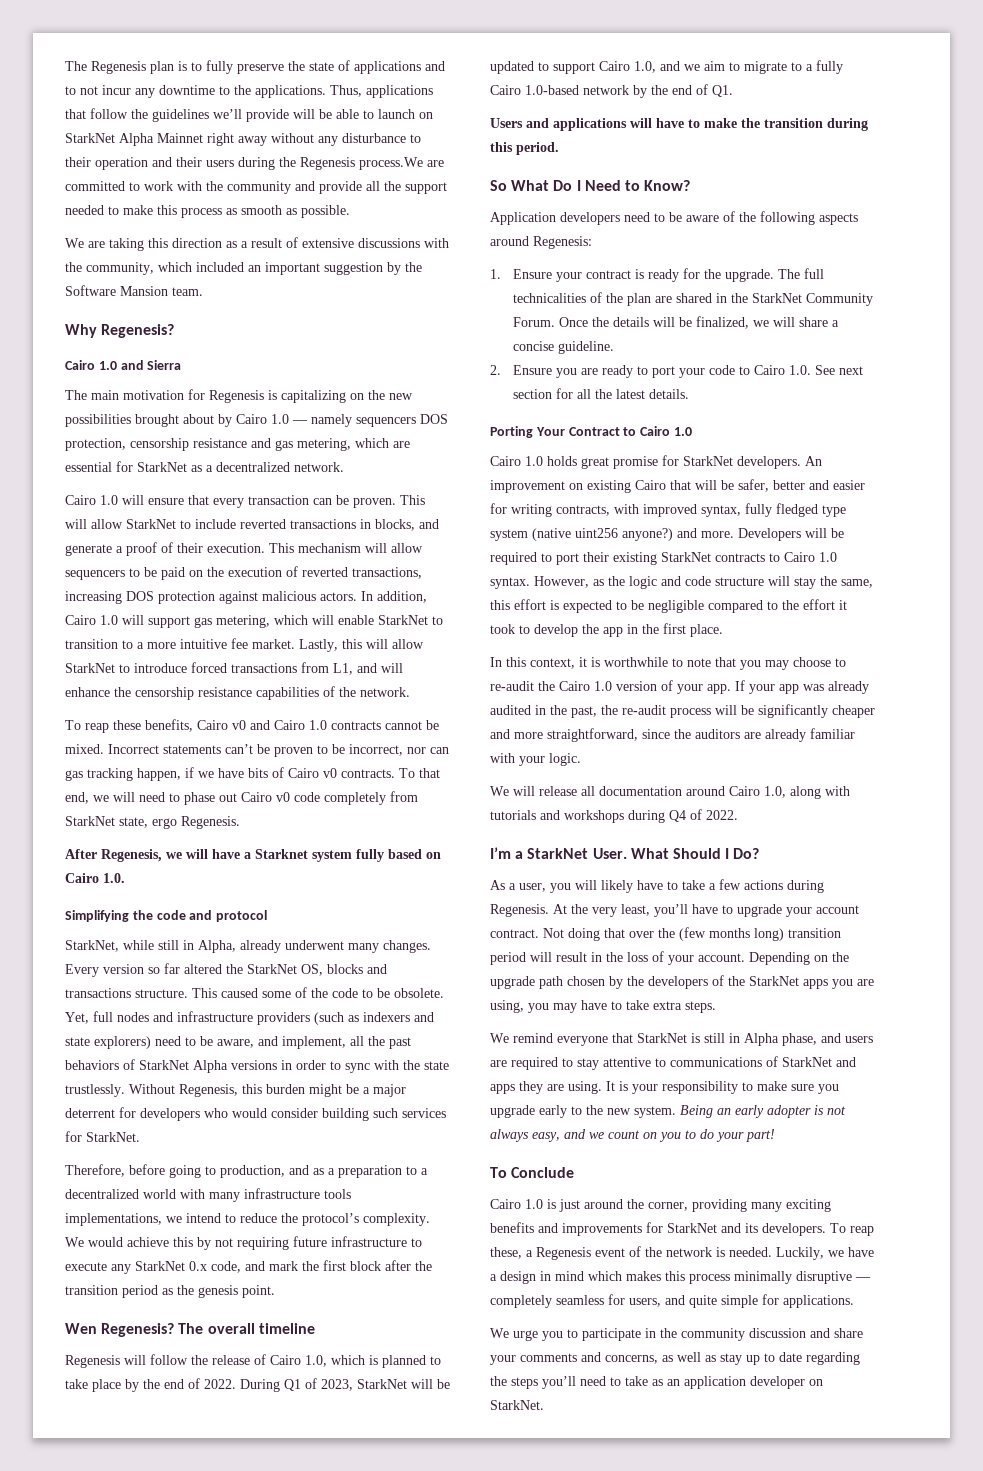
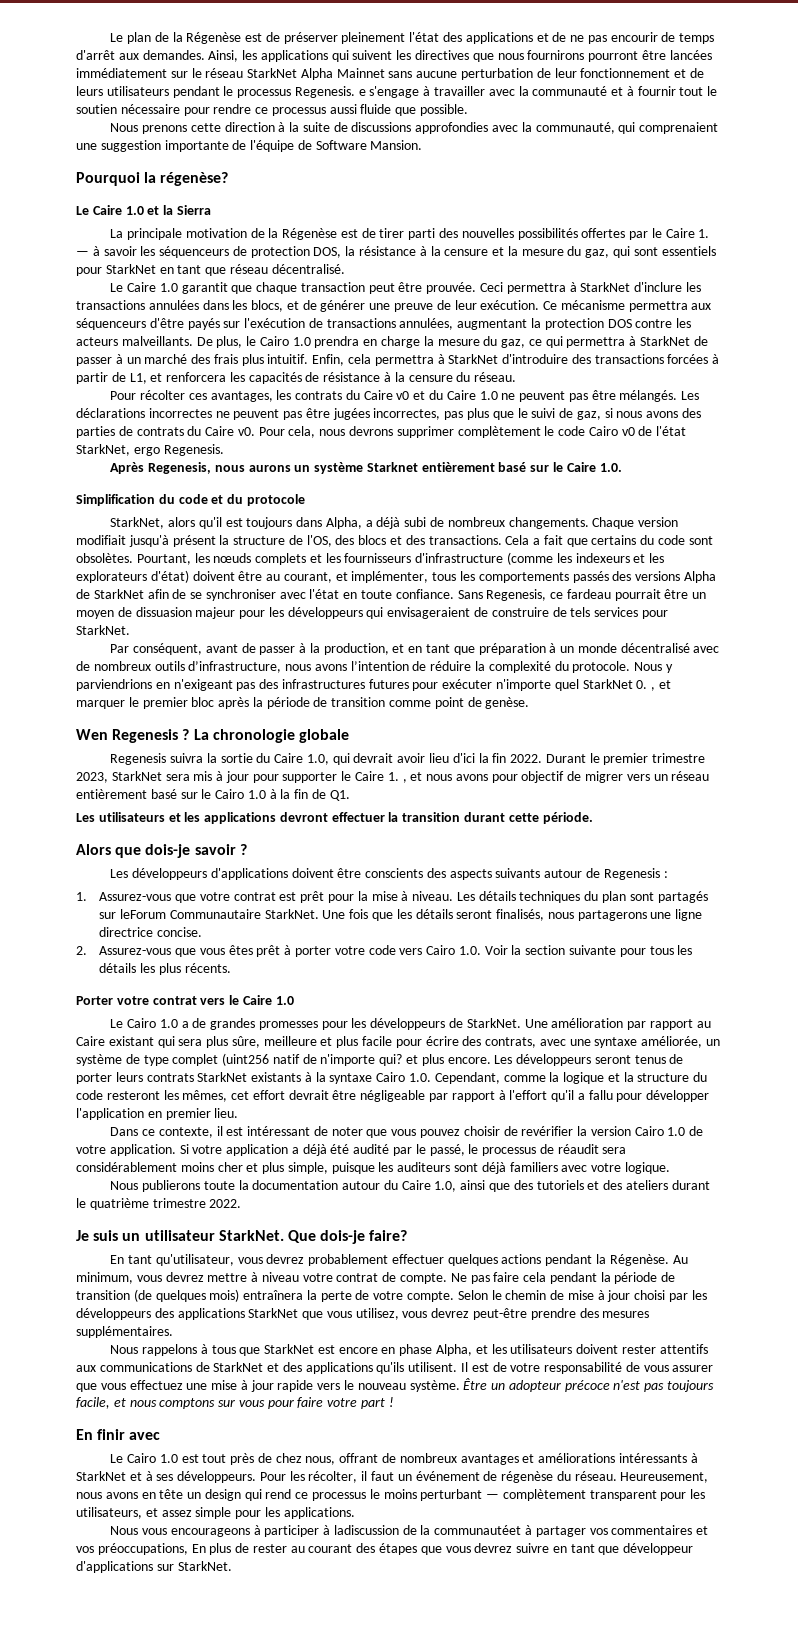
[65,60,445,74] [65,85,433,98] [65,108,433,122] [65,133,421,146] [65,157,444,170] [65,181,447,194] [65,205,350,218] [65,237,449,251] [65,262,422,275] [65,285,203,296] [65,324,175,338] [65,360,182,370] [65,389,413,403] [65,414,448,427] [65,438,410,451] [65,461,344,472] [65,495,425,508] [65,519,439,531] [65,542,423,556] [65,566,422,580] [65,591,427,604] [65,615,443,628] [65,638,424,652] [65,662,403,675] [65,686,410,700] [65,719,439,733] [65,744,449,757] [65,767,440,781] [65,791,418,805] [65,816,240,829] [65,849,441,862] [65,873,125,883] [65,910,268,922] [65,940,431,953] [65,963,387,977] [65,987,444,998] [65,1011,434,1025] [65,1036,411,1049] [65,1059,449,1073] [65,1084,406,1097] [65,1107,446,1121] [65,1131,140,1142] [65,1164,428,1178] [65,1188,351,1202] [65,1213,430,1226] [65,1236,422,1250] [65,1260,432,1274] [65,1285,275,1298] [65,1323,315,1337] [65,1354,441,1368] [65,1378,450,1392] [490,60,843,74] [490,84,733,98] [490,118,868,131] [490,142,559,155] [490,180,691,191] [490,211,858,225] [490,236,592,249] [490,268,824,282] [512,292,873,306] [512,316,839,329] [512,341,614,354] [490,365,863,378] [512,388,689,399] [490,426,692,438] [490,455,822,469] [490,479,865,493] [490,503,846,517] [490,528,844,541] [490,552,837,565] [490,576,873,589] [490,599,847,613] [490,623,723,637] [490,657,846,670] [490,680,869,694] [490,704,875,718] [490,728,855,742] [490,753,581,766] [490,786,850,799] [490,809,738,823] [490,847,760,859] [490,879,824,893] [490,904,859,917] [490,927,841,941] [490,951,849,965] [490,975,874,989] [490,1000,716,1013] [490,1033,873,1046] [490,1056,856,1070] [490,1081,839,1094] [490,1105,846,1118] [490,1129,775,1142] [490,1167,575,1178] [490,1199,831,1212] [490,1222,874,1236] [490,1246,874,1260] [490,1271,871,1284] [490,1294,854,1308] [490,1328,863,1341] [490,1352,860,1365] [490,1376,823,1389] The Regenesis plan is to fully preserve the state of applications and to not incur any downtime to the applications. Thus, applications that follow the guidelines we’ll provide will be able to launch on StarkNet Alpha Mainnet right away without any disturbance to their operation and their users during the Regenesis process.We are committed to work with the community and provide all the support needed to make this process as smooth as possible. // We are taking this direction as a result of extensive discussions with the community, which included an important suggestion by the Software Mansion team. // Why Regenesis? // Cairo 1.0 and Sierra // The main motivation for Regenesis is capitalizing on the new possibilities brought about by Cairo 1.0 — namely sequencers DOS protection, censorship resistance and gas metering, which are essential for StarkNet as a decentralized network. // Cairo 1.0 will ensure that every transaction can be proven. This will allow StarkNet to include reverted transactions in blocks, and generate a proof of their execution. This mechanism will allow sequencers to be paid on the execution of reverted transactions, increasing DOS protection against malicious actors. In addition, Cairo 1.0 will support gas metering, which will enable StarkNet to transition to a more intuitive fee market. Lastly, this will allow StarkNet to introduce forced transactions from L1, and will enhance the censorship resistance capabilities of the network. // To reap these benefits, Cairo v0 and Cairo 1.0 contracts cannot be mixed. Incorrect statements can’t be proven to be incorrect, nor can gas tracking happen, if we have bits of Cairo v0 contracts. To that end, we will need to phase out Cairo v0 code completely from StarkNet state, ergo Regenesis. // After Regenesis, we will have a Starknet system fully based on Cairo 1.0. // Simplifying the code and protocol // StarkNet, while still in Alpha, already underwent many changes. Every version so far altered the StarkNet OS, blocks and transactions structure. This caused some of the code to be obsolete. Yet, full nodes and infrastructure providers (such as indexers and state explorers) need to be aware, and implement, all the past behaviors of StarkNet Alpha versions in order to sync with the state trustlessly. Without Regenesis, this burden might be a major deterrent for developers who would consider building such services for StarkNet. // Therefore, before going to production, and as a preparation to a decentralized world with many infrastructure tools implementations, we intend to reduce the protocol’s complexity. We would achieve this by not requiring future infrastructure to execute any StarkNet 0.x code, and mark the first block after the transition period as the genesis point. // Wen Regenesis? The overall timeline // Regenesis will follow the release of Cairo 1.0, which is planned to take place by the end of 2022. During Q1 of 2023, StarkNet will be updated to support Cairo 1.0, and we aim to migrate to a fully Cairo 1.0-based network by the end of Q1. // Users and applications will have to make the transition during this period. // So What Do I Need to Know? // Application developers need to be aware of the following aspects around Regenesis: // 1. Ensure your contract is ready for the upgrade. The full technicalities of the plan are shared in the StarkNet Community Forum. Once the details will be finalized, we will share a concise guideline. // 2. Ensure you are ready to port your code to Cairo 1.0. See next section for all the latest details. // Porting Your Contract to Cairo 1.0 // Cairo 1.0 holds great promise for StarkNet developers. An improvement on existing Cairo that will be safer, better and easier for writing contracts, with improved syntax, fully fledged type system (native uint256 anyone?) and more. Developers will be required to port their existing StarkNet contracts to Cairo 1.0 syntax. However, as the logic and code structure will stay the same, this effort is expected to be negligible compared to the effort it took to develop the app in the first place. // In this context, it is worthwhile to note that you may choose to re-audit the Cairo 1.0 version of your app. If your app was already audited in the past, the re-audit process will be significantly cheaper and more straightforward, since the auditors are already familiar with your logic. // We will release all documentation around Cairo 1.0, along with tutorials and workshops during Q4 of 2022. // I’m a StarkNet User. What Should I Do? // As a user, you will likely have to take a few actions during Regenesis. At the very least, you’ll have to upgrade your account contract. Not doing that over the (few months long) transition period will result in the loss of your account. Depending on the upgrade path chosen by the developers of the StarkNet apps you are using, you may have to take extra steps. // We remind everyone that StarkNet is still in Alpha phase, and users are required to stay attentive to communications of StarkNet and apps they are using. It is your responsibility to make sure you upgrade early to the new system. Being an early adopter is not always easy, and we count on you to do your part! // To Conclude // Cairo 1.0 is just around the corner, providing many exciting benefits and improvements for StarkNet and its developers. To reap these, a Regenesis event of the network is needed. Luckily, we have a design in mind which makes this process minimally disruptive — completely seamless for users, and quite simple for applications. // We urge you to participate in the community discussion and share your comments and concerns, as well as stay up to date regarding the steps you’ll need to take as an application developer on -> [110,32,715,44] [76,50,712,62] [76,68,704,80] [76,86,718,98] [76,104,469,116] [110,122,719,134] [76,140,423,152] [76,172,229,186] [76,205,211,215] [110,228,710,240] [76,246,716,258] [76,264,345,276] [110,282,701,294] [76,300,712,312] [76,318,692,330] [76,336,708,348] [76,354,720,366] [76,372,517,384] [110,390,700,402] [76,408,702,420] [76,426,687,438] [76,444,224,456] [110,462,622,474] [76,494,305,506] [110,517,679,529] [76,535,713,547] [76,552,665,565] [76,570,716,583] [76,589,707,601] [76,607,668,619] [76,625,130,635] [110,643,720,655] [76,661,673,673] [76,679,671,691] [76,697,530,709] [76,729,349,743] [110,753,706,765] [76,771,710,783] [76,789,350,801] [76,812,593,824] [76,844,247,858] [110,868,668,880] [76,891,708,903] [99,909,703,921] [99,927,203,937] [76,945,693,957] [99,963,231,975] [76,995,294,1005] [110,1018,711,1030] [76,1036,721,1048] [76,1053,684,1066] [76,1072,708,1084] [76,1090,710,1102] [76,1108,239,1120] [110,1126,704,1138] [76,1144,627,1156] [76,1162,670,1174] [110,1180,710,1192] [76,1198,242,1210] [76,1230,408,1244] [110,1254,688,1266] [76,1272,676,1284] [76,1289,707,1302] [76,1308,650,1320] [76,1326,173,1338] [110,1344,708,1356] [76,1362,714,1374] [76,1378,715,1392] [76,1397,394,1409] [76,1429,161,1440] [110,1453,698,1465] [76,1471,709,1483] [76,1489,706,1501] [76,1507,355,1519] [110,1525,709,1537] [76,1543,694,1555] [76,1561,174,1573] Le plan de la Régenèse est de préserver pleinement l'état des applications et de ne pas encourir de temps d'arrêt aux demandes. Ainsi, les applications qui suivent les directives que nous fournirons pourront être lancées immédiatement sur le réseau StarkNet Alpha Mainnet sans aucune perturbation de leur fonctionnement et de leurs utilisateurs pendant le processus Regenesis. e s'engage à travailler avec la communauté et à fournir tout le soutien nécessaire pour rendre ce processus aussi fluide que possible. // Nous prenons cette direction à la suite de discussions approfondies avec la communauté, qui comprenaient une suggestion importante de l'équipe de Software Mansion. // Pourquoi la régenèse? // Le Caire 1.0 et la Sierra // La principale motivation de la Régenèse est de tirer parti des nouvelles possibilités offertes par le Caire 1. — à savoir les séquenceurs de protection DOS, la résistance à la censure et la mesure du gaz, qui sont essentiels pour StarkNet en tant que réseau décentralisé. // Le Caire 1.0 garantit que chaque transaction peut être prouvée. Ceci permettra à StarkNet d'inclure les transactions annulées dans les blocs, et de générer une preuve de leur exécution. Ce mécanisme permettra aux séquenceurs d'être payés sur l'exécution de transactions annulées, augmentant la protection DOS contre les acteurs malveillants. De plus, le Cairo 1.0 prendra en charge la mesure du gaz, ce qui permettra à StarkNet de passer à un marché des frais plus intuitif. Enfin, cela permettra à StarkNet d'introduire des transactions forcées à partir de L1, et renforcera les capacités de résistance à la censure du réseau. // Pour récolter ces avantages, les contrats du Caire v0 et du Caire 1.0 ne peuvent pas être mélangés. Les déclarations incorrectes ne peuvent pas être jugées incorrectes, pas plus que le suivi de gaz, si nous avons des parties de contrats du Caire v0. Pour cela, nous devrons supprimer complètement le code Cairo v0 de l'état StarkNet, ergo Regenesis. // Après Regenesis, nous aurons un système Starknet entièrement basé sur le Caire 1.0. // Simplification du code et du protocole // StarkNet, alors qu'il est toujours dans Alpha, a déjà subi de nombreux changements. Chaque version modifiait jusqu'à présent la structure de l'OS, des blocs et des transactions. Cela a fait que certains du code sont obsolètes. Pourtant, les nœuds complets et les fournisseurs d'infrastructure (comme les indexeurs et les explorateurs d'état) doivent être au courant, et implémenter, tous les comportements passés des versions Alpha de StarkNet afin de se synchroniser avec l'état en toute confiance. Sans Regenesis, ce fardeau pourrait être un moyen de dissuasion majeur pour les développeurs qui envisageraient de construire de tels services pour StarkNet. // Par conséquent, avant de passer à la production, et en tant que préparation à un monde décentralisé avec de nombreux outils d’infrastructure, nous avons l’intention de réduire la complexité du protocole. Nous y parviendrions en n'exigeant pas des infrastructures futures pour exécuter n'importe quel StarkNet 0. , et marquer le premier bloc après la période de transition comme point de genèse. // Wen Regenesis ? La chronologie globale // Regenesis suivra la sortie du Caire 1.0, qui devrait avoir lieu d'ici la fin 2022. Durant le premier trimestre 2023, StarkNet sera mis à jour pour supporter le Caire 1. , et nous avons pour objectif de migrer vers un réseau entièrement basé sur le Cairo 1.0 à la fin de Q1. // Les utilisateurs et les applications devront effectuer la transition durant cette période. // Alors que dois-je savoir ? // Les développeurs d'applications doivent être conscients des aspects suivants autour de Regenesis : // 1. Assurez-vous que votre contrat est prêt pour la mise à niveau. Les détails techniques du plan sont partagés sur leForum Communautaire StarkNet. Une fois que les détails seront finalisés, nous partagerons une ligne directrice concise. // 2. Assurez-vous que vous êtes prêt à porter votre code vers Cairo 1.0. Voir la section suivante pour tous les détails les plus récents. // Porter votre contrat vers le Caire 1.0 // Le Cairo 1.0 a de grandes promesses pour les développeurs de StarkNet. Une amélioration par rapport au Caire existant qui sera plus sûre, meilleure et plus facile pour écrire des contrats, avec une syntaxe améliorée, un système de type complet (uint256 natif de n'importe qui? et plus encore. Les développeurs seront tenus de porter leurs contrats StarkNet existants à la syntaxe Cairo 1.0. Cependant, comme la logique et la structure du code resteront les mêmes, cet effort devrait être négligeable par rapport à l'effort qu'il a fallu pour développer l'application en premier lieu. // Dans ce contexte, il est intéressant de noter que vous pouvez choisir de revérifier la version Cairo 1.0 de votre application. Si votre application a déjà été audité par le passé, le processus de réaudit sera considérablement moins cher et plus simple, puisque les auditeurs sont déjà familiers avec votre logique. // Nous publierons toute la documentation autour du Caire 1.0, ainsi que des tutoriels et des ateliers durant le quatrième trimestre 2022. // Je suis un utilisateur StarkNet. Que dois-je faire? // En tant qu'utilisateur, vous devrez probablement effectuer quelques actions pendant la Régenèse. Au minimum, vous devrez mettre à niveau votre contrat de compte. Ne pas faire cela pendant la période de transition (de quelques mois) entraînera la perte de votre compte. Selon le chemin de mise à jour choisi par les développeurs des applications StarkNet que vous utilisez, vous devrez peut-être prendre des mesures supplémentaires. // Nous rappelons à tous que StarkNet est encore en phase Alpha, et les utilisateurs doivent rester attentifs aux communications de StarkNet et des applications qu'ils utilisent. Il est de votre responsabilité de vous assurer que vous effectuez une mise à jour rapide vers le nouveau système. Être un adopteur précoce n'est pas toujours facile, et nous comptons sur vous pour faire votre part ! // En finir avec // Le Cairo 1.0 est tout près de chez nous, offrant de nombreux avantages et améliorations intéressants à StarkNet et à ses développeurs. Pour les récolter, il faut un événement de régenèse du réseau. Heureusement, nous avons en tête un design qui rend ce processus le moins perturbant — complètement transparent pour les utilisateurs, et assez simple pour les applications. // Nous vous encourageons à participer à ladiscussion de la communautéet à partager vos commentaires et vos préoccupations, En plus de rester au courant des étapes que vous devrez suivre en tant que développeur d'applications sur

